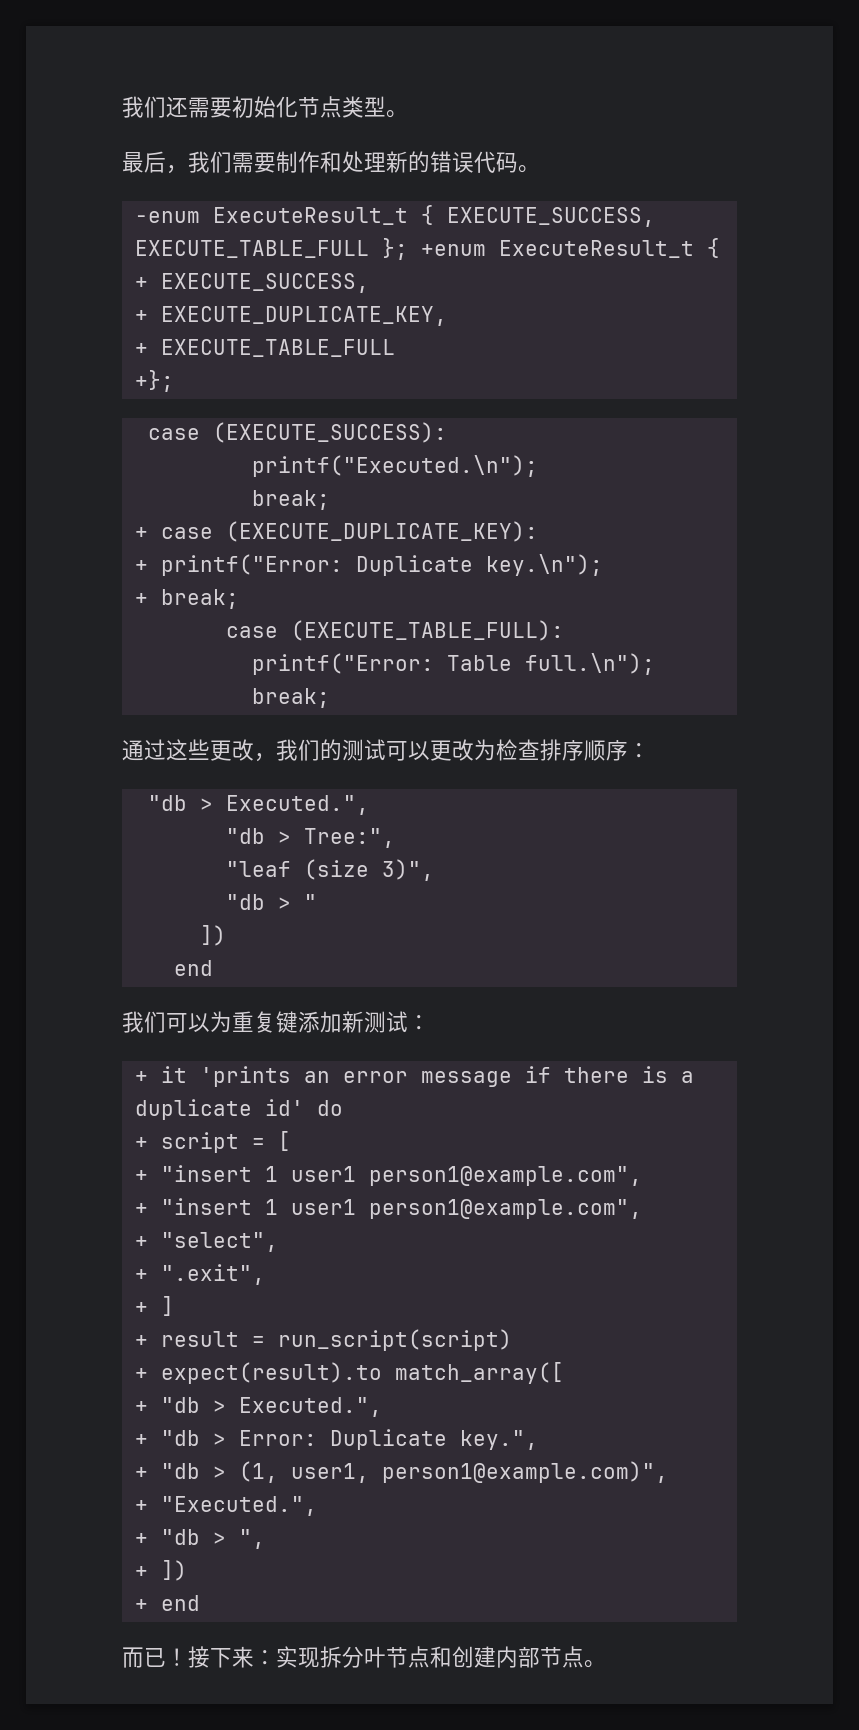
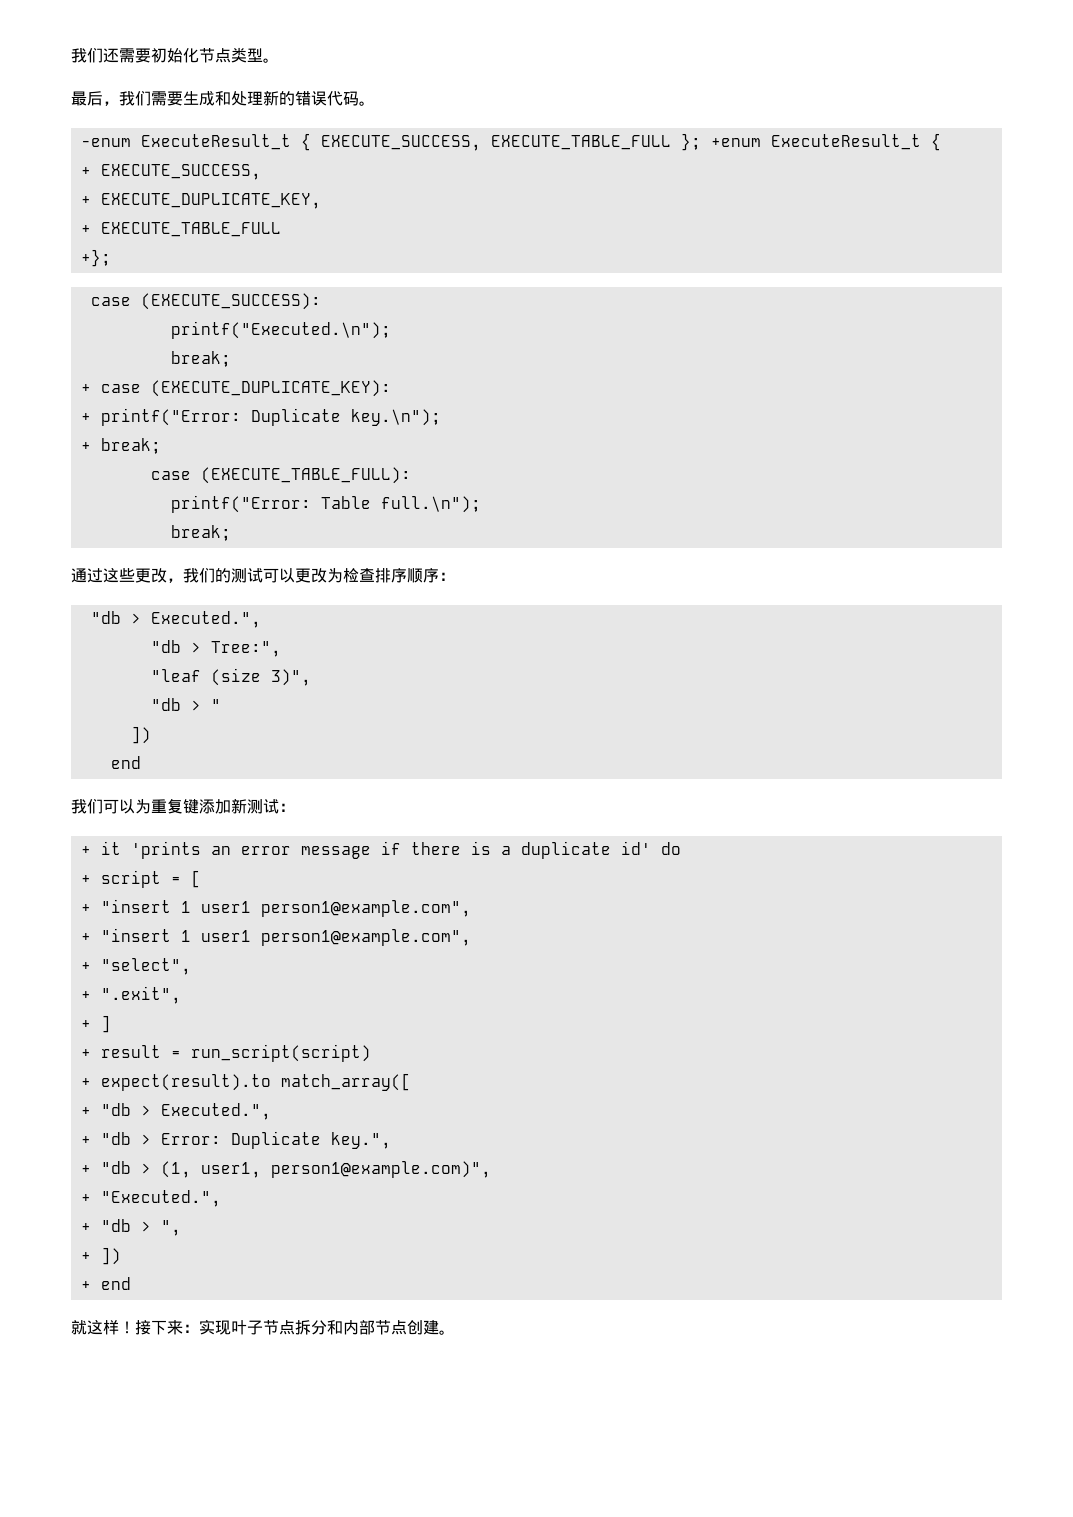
[276,151,320,173] 制作 -> [183,91,215,106] 生成
[122,1647,166,1668] 而已 -> [71,1320,119,1335] 就这样
[320,1646,496,1668] 拆分叶节点和创建 -> [231,1320,343,1335] 叶子节点拆分和
(584, 1657) none -> [407,1320,439,1335] 创建

